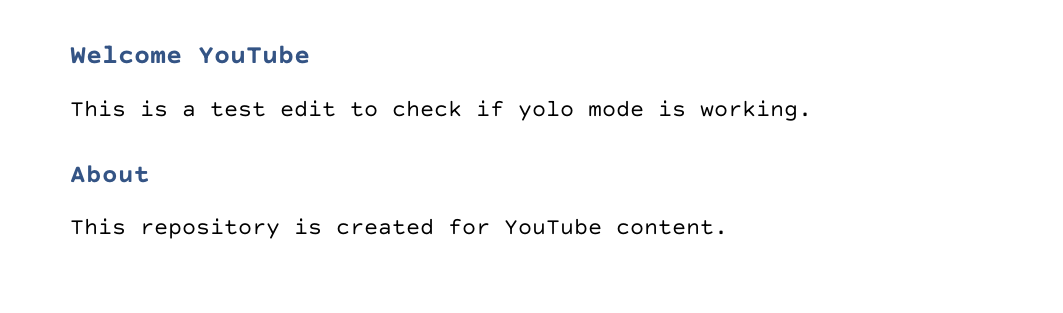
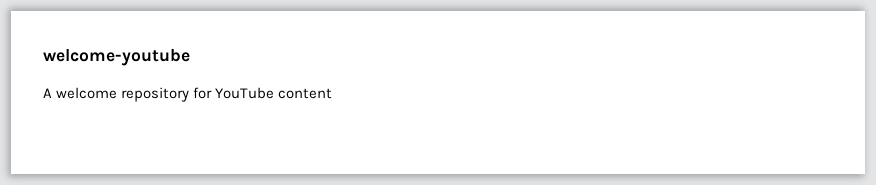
[70,45,310,64] [70,100,812,121] [70,165,150,183] [70,218,434,239] Welcome YouTube // This is a test edit to check if yolo mode is working. // About // This repository is created -> [43,49,190,66] [43,87,190,102] welcome-youtube // A welcome repository
[616,220,728,235] content. -> [278,88,333,99] content

